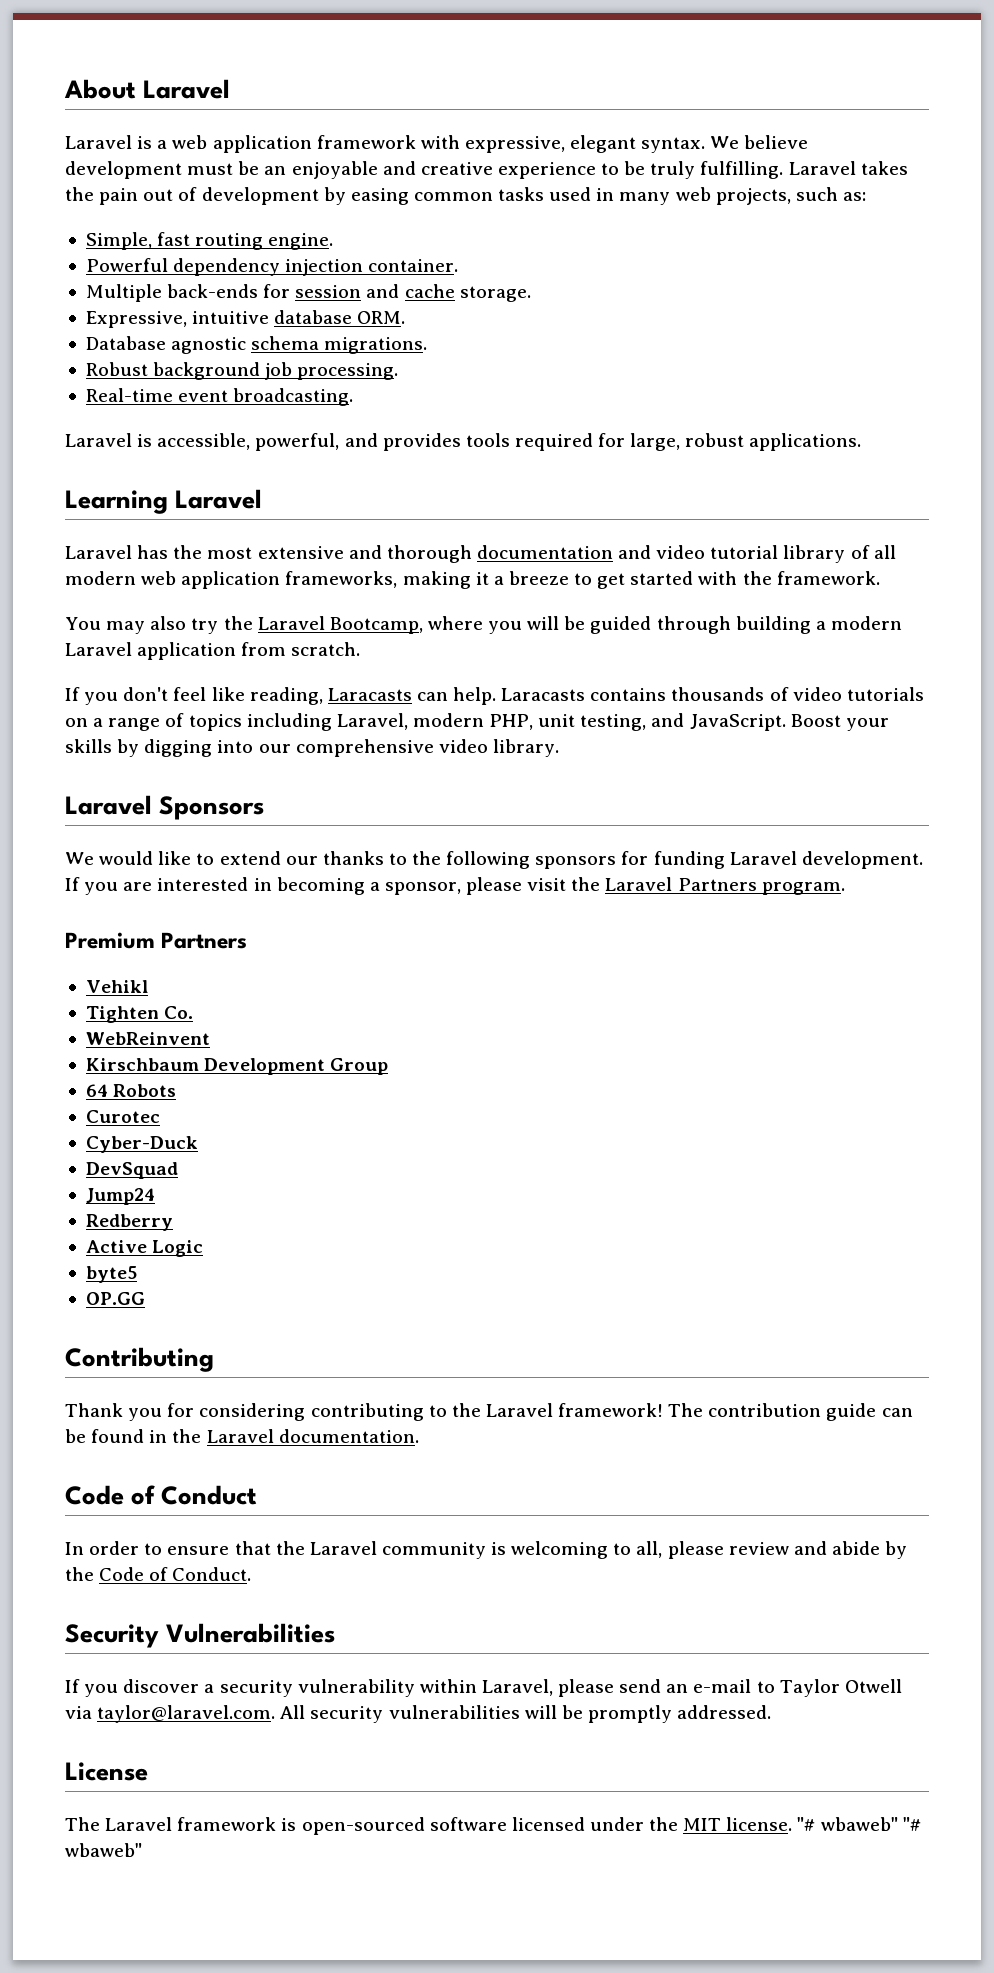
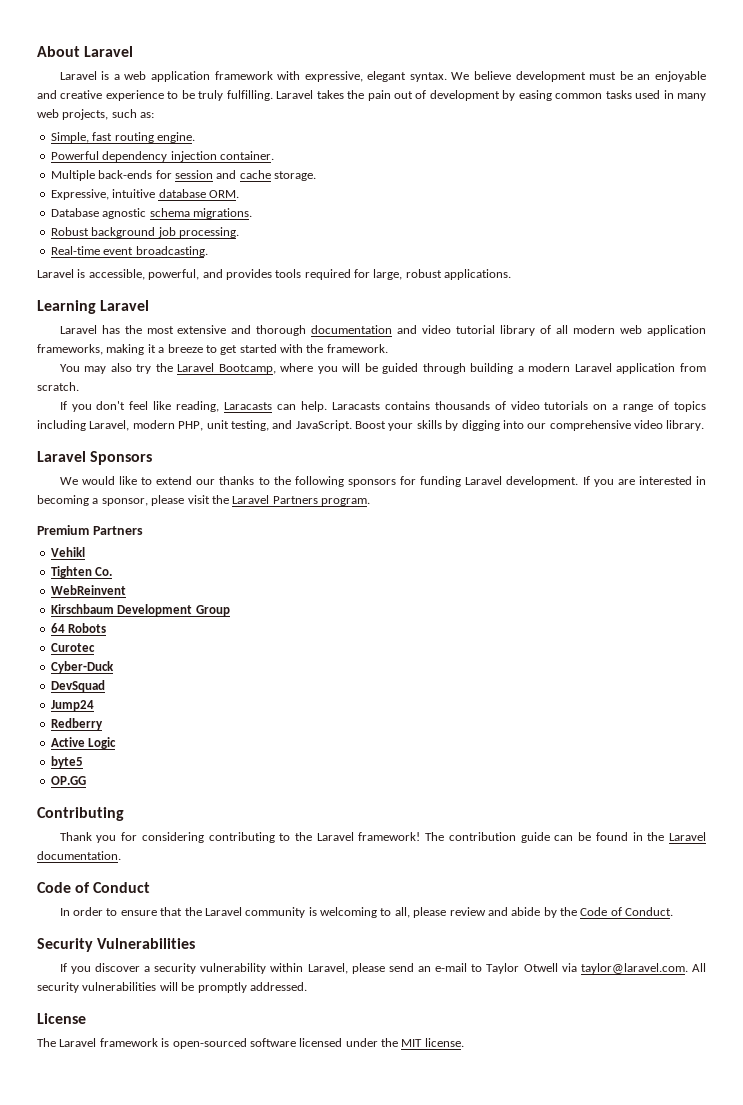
[797,1817,921,1831] [65,1843,142,1857] "# wbaweb" "# wbaweb" -> (464, 1042) none

